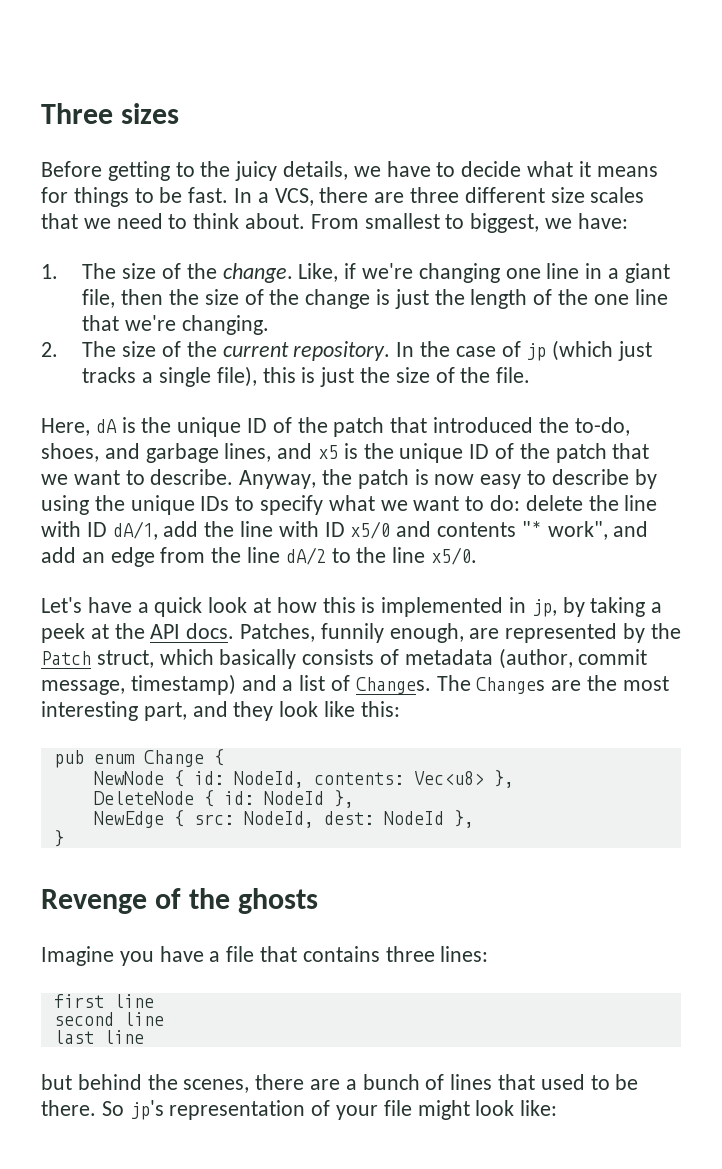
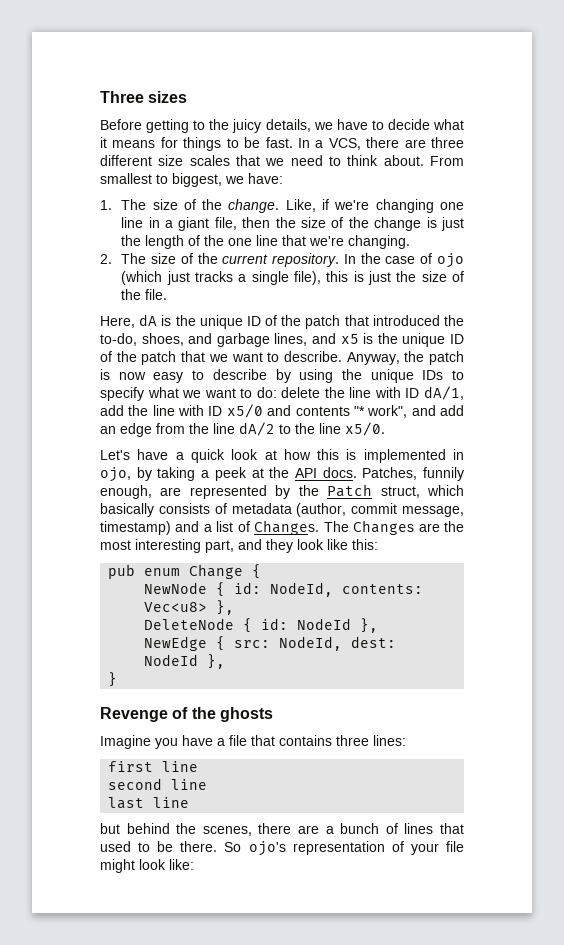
[526,343,547,361] jp -> [437,253,464,268] ojo
[531,599,557,617] jp, -> [100,467,131,482] ojo,
[129,1100,164,1120] jp's -> [248,841,286,856] ojo's

